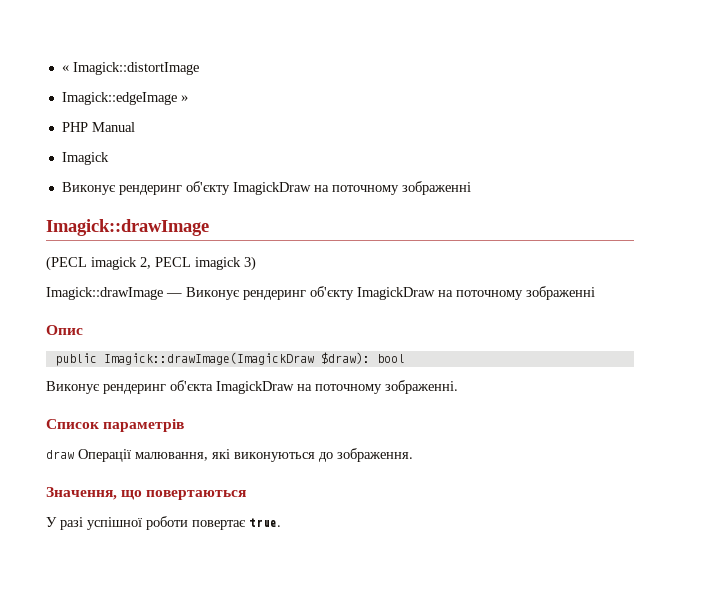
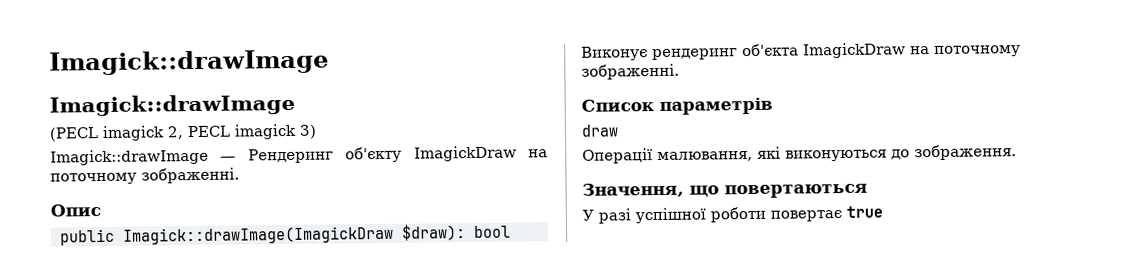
[61,62,199,75] [61,92,188,105] [61,122,135,132] [61,152,109,165] [61,181,471,195] « Imagick::distortImage // Imagick::edgeImage » // PHP Manual // Imagick // Виконує рендеринг об'єкту ImagickDraw на поточному зображенні -> [49,49,329,76] Imagick::drawImage
[186,286,595,300] Виконує рендеринг об'єкту ImagickDraw на поточному зображенні -> [247,145,548,164] [50,167,240,185] Рендеринг об'єкту ImagickDraw на поточному зображенні.
(74, 454) none -> (619, 130) //
[249,518,281,527] true. -> [846,205,883,218] true

